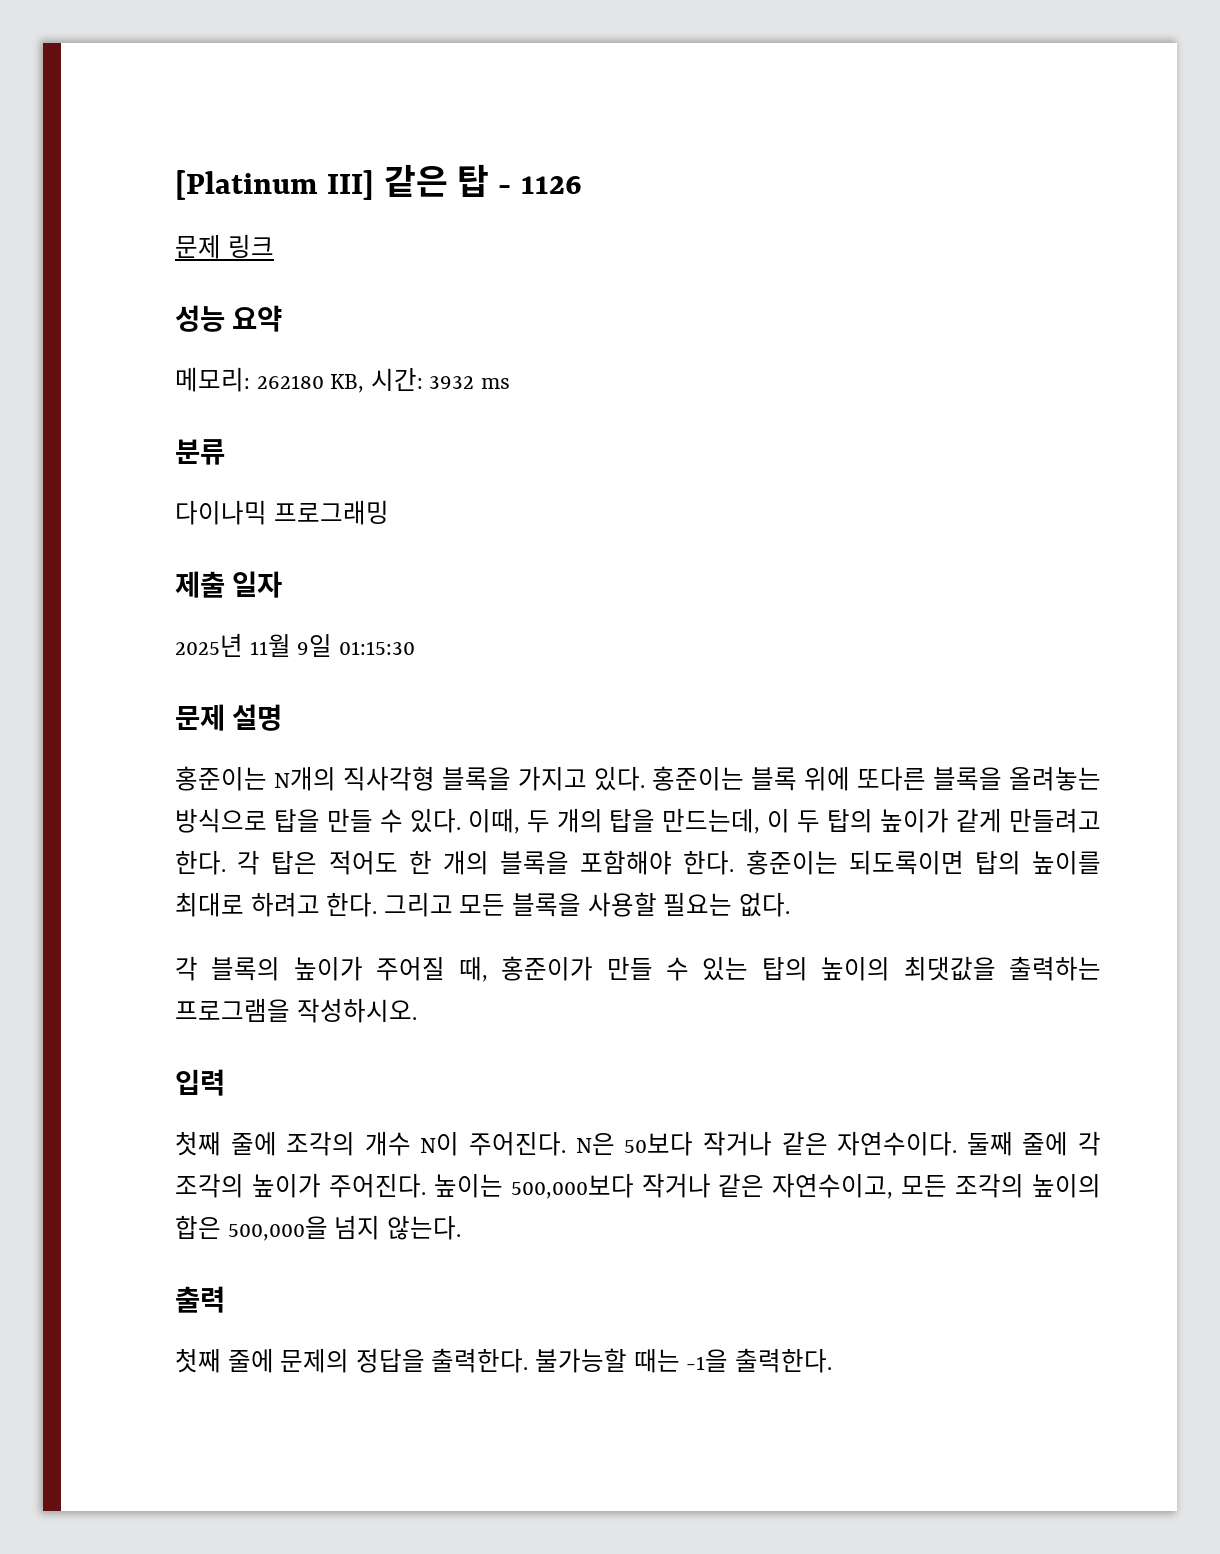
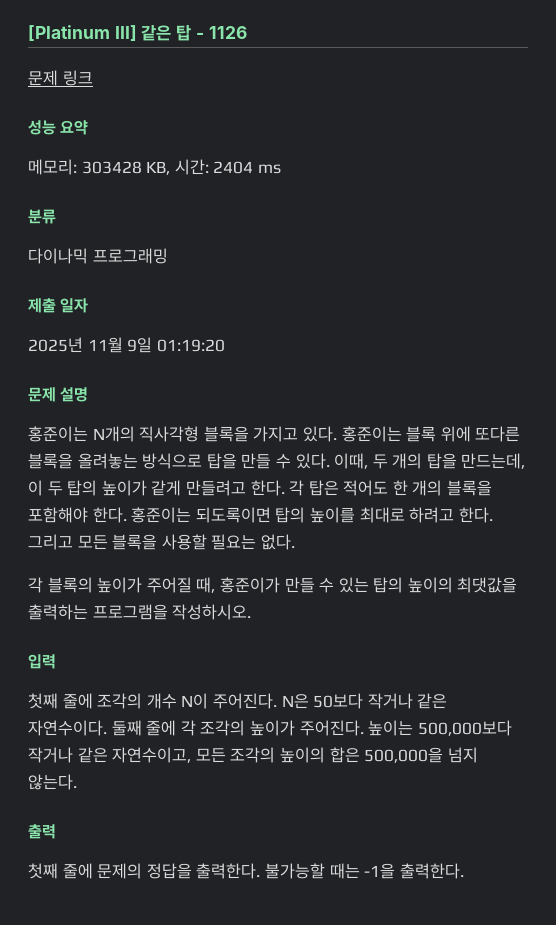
[256,375,324,389] 262180 -> [81,161,142,174] 303428
[429,376,475,389] 3932 -> [213,161,254,174] 2404
[338,641,415,655] 01:15:30 -> [156,339,225,352] 01:19:20

